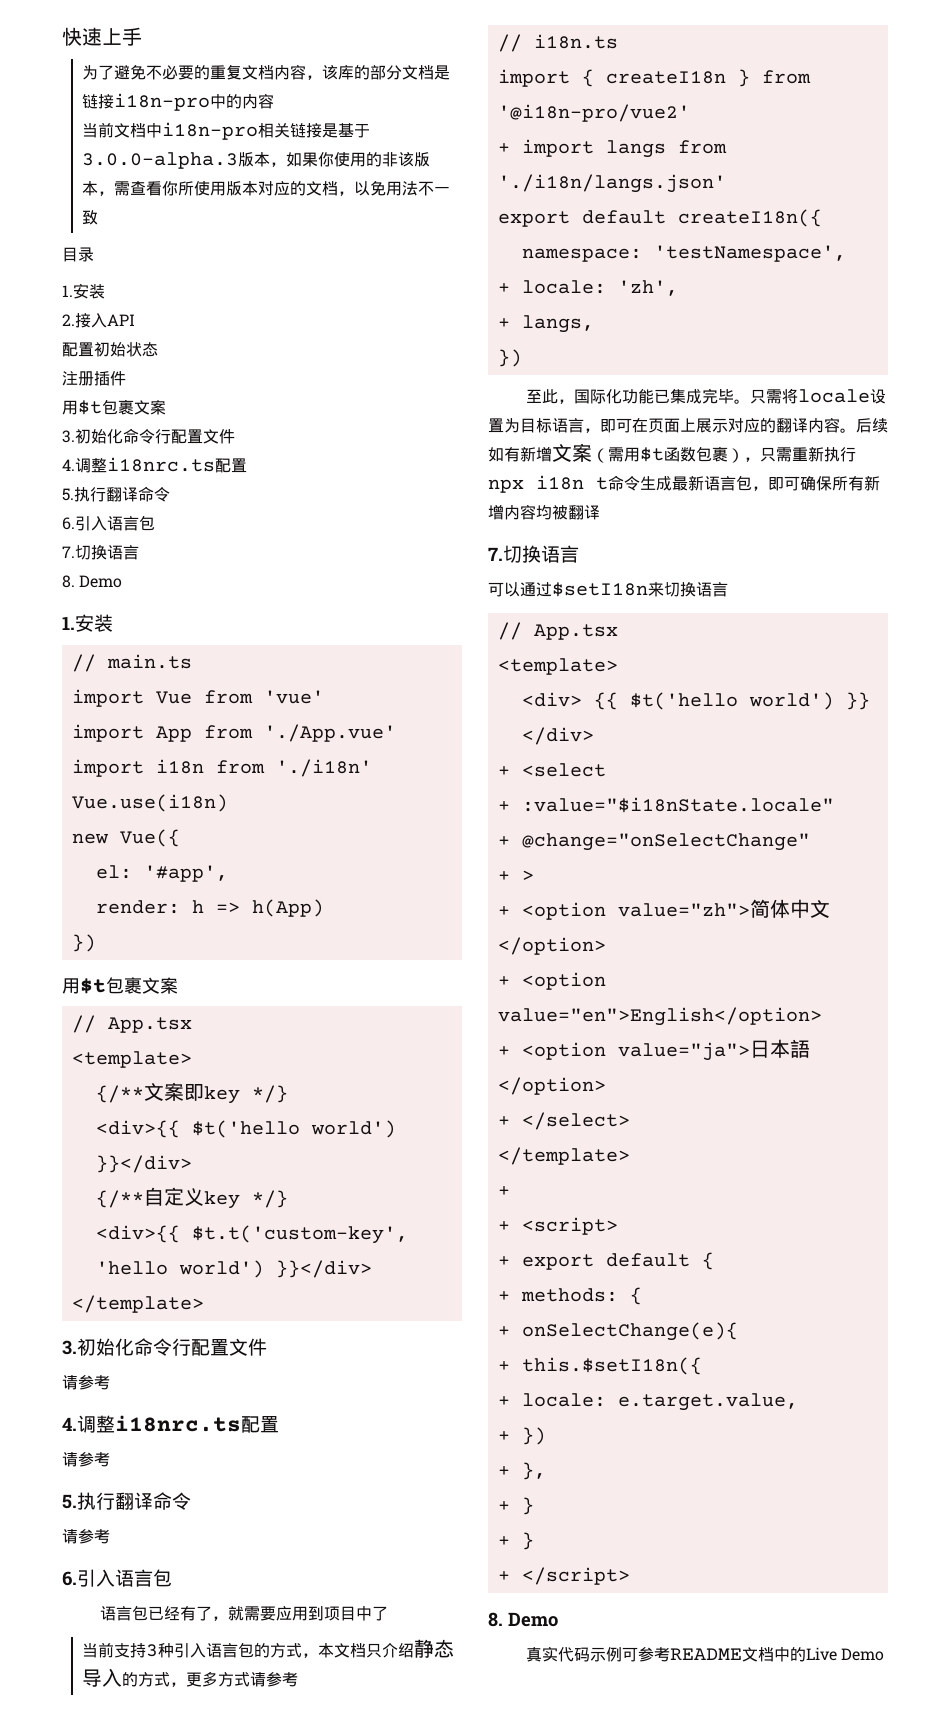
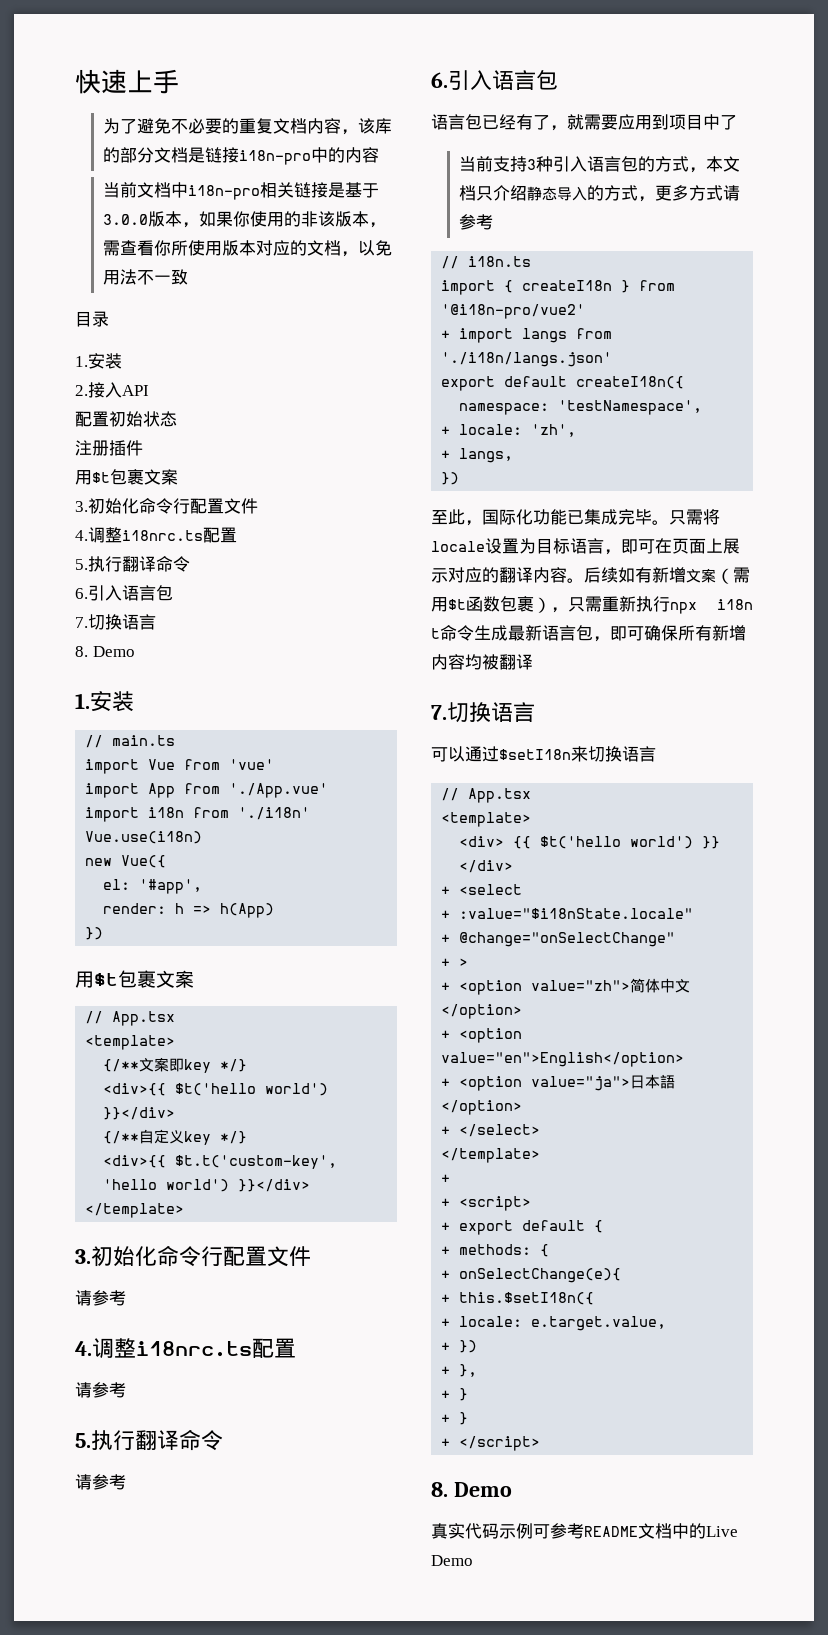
[82,152,239,169] 3.0.0-alpha.3 -> [103,214,149,225] 3.0.0

